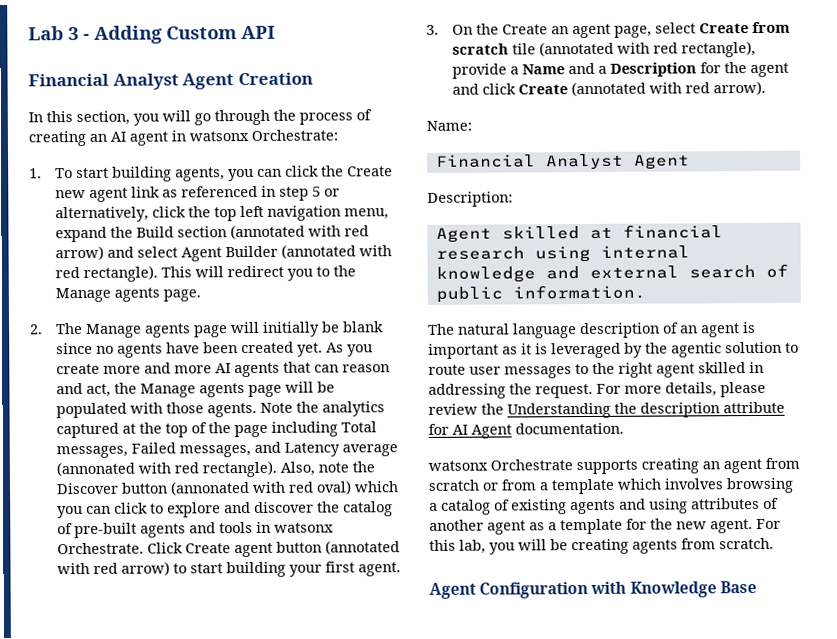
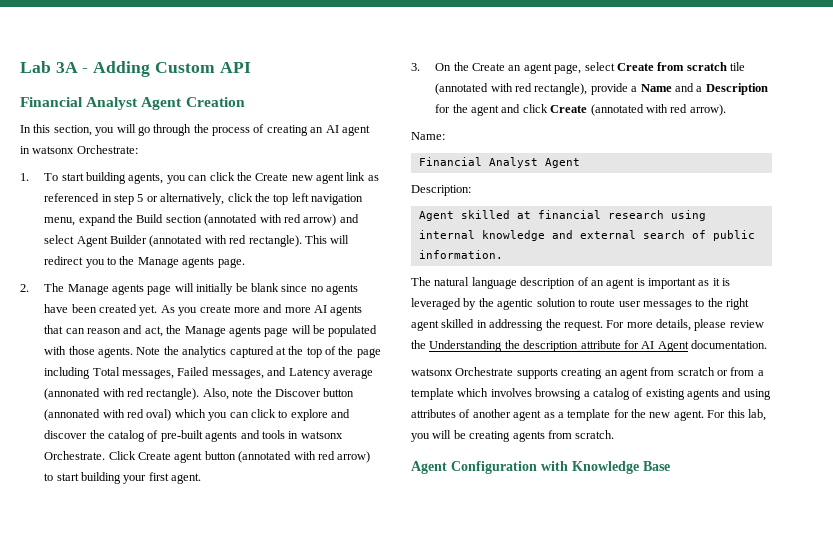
[68,27,79,41] 3 -> [55,62,78,73] 3A

